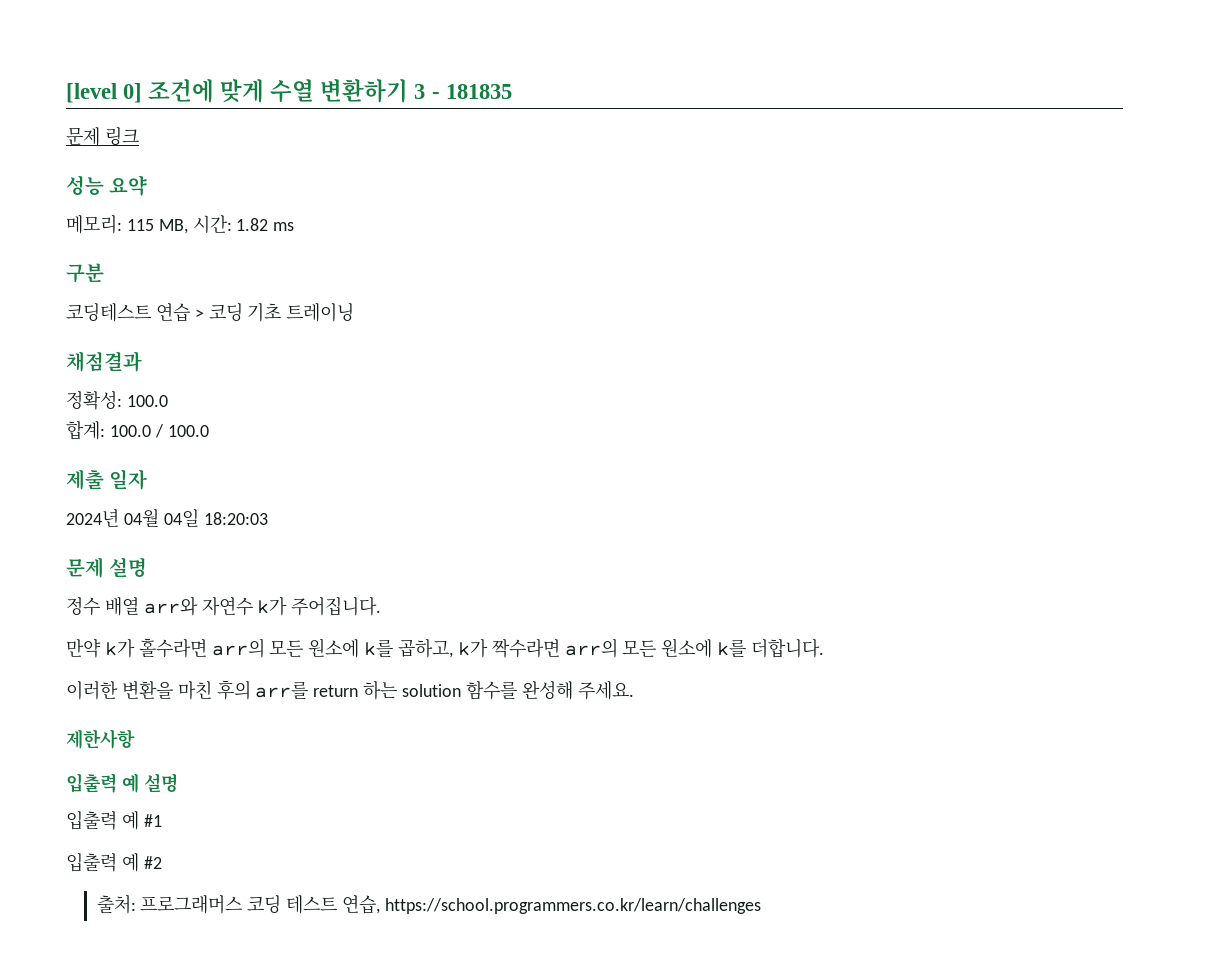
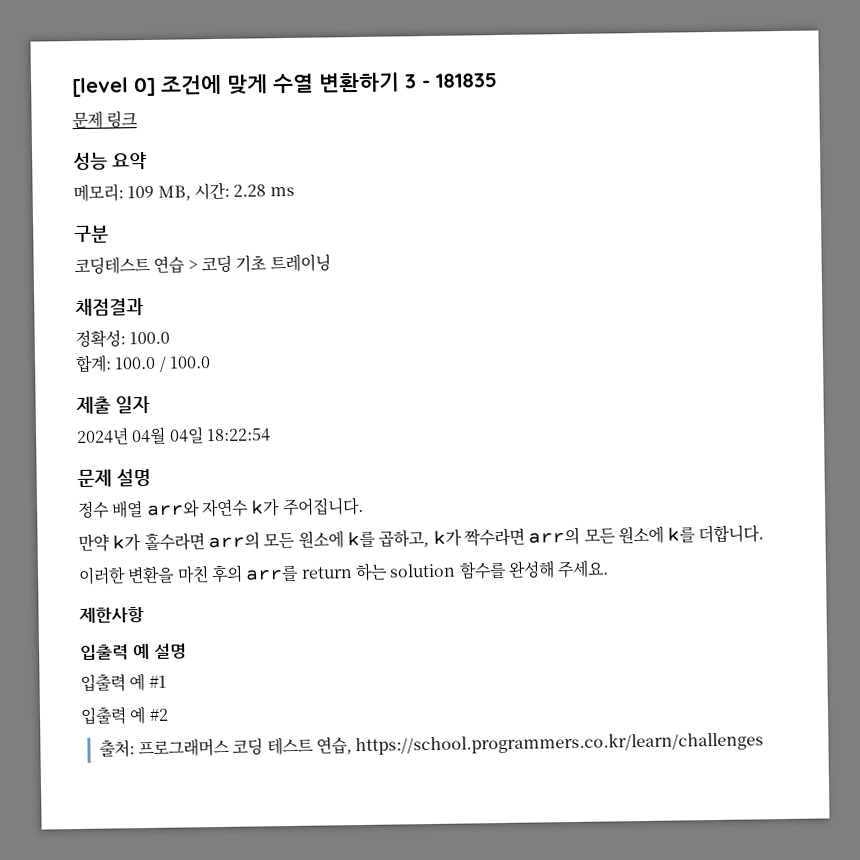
[126,219,154,231] 115 -> [127,185,155,199] 109
[236,218,269,231] 1.82 -> [233,184,267,197] 2.28
[203,512,268,525] 18:20:03 -> [205,428,271,443] 18:22:54

